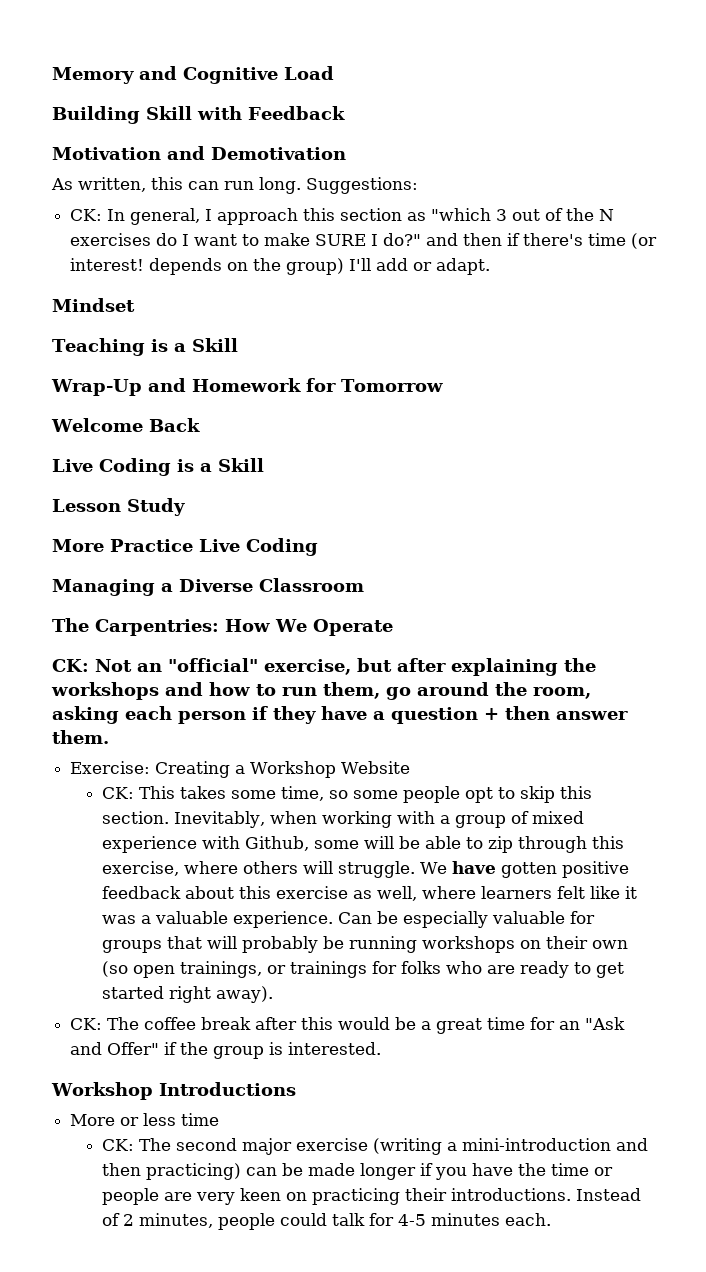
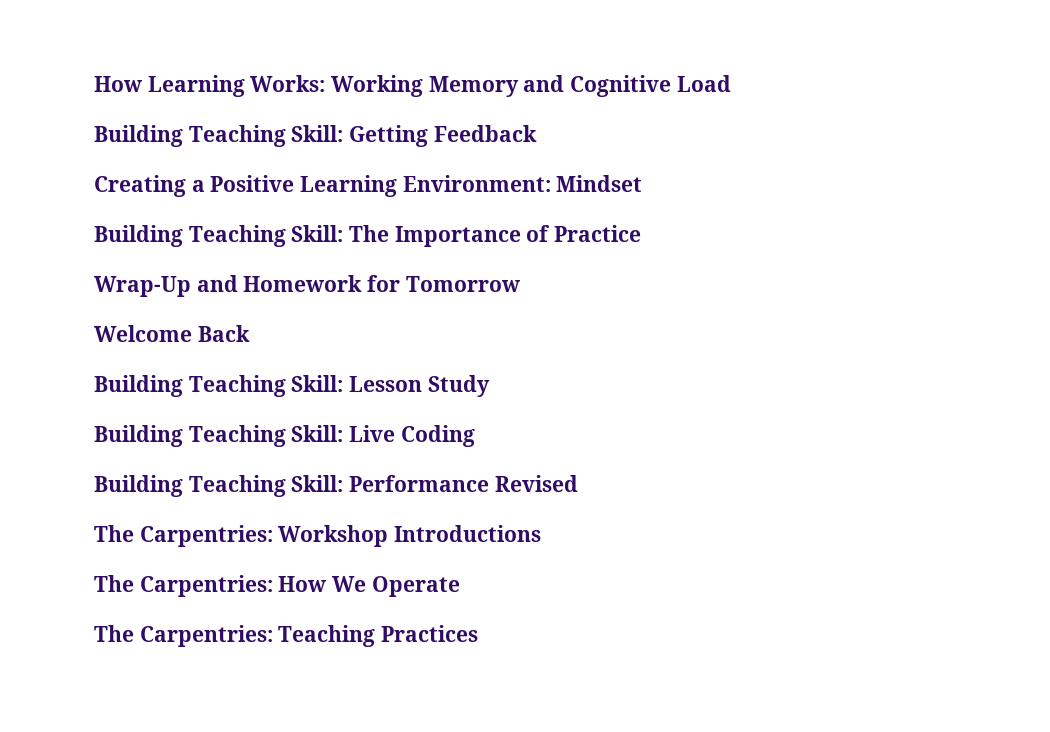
(52, 75) none -> [94,75,424,97] How Learning Works: Working
[146,106,345,120] [52,146,346,160] [51,177,418,194] [70,208,615,225] [70,233,658,249] [70,258,491,275] [52,298,135,312] [52,338,238,356] Skill with Feedback // Motivation and Demotivation // As written, this can run long. Suggestions: // CK: In general, I approach this section as "which 3 out of the N exercises do I want to make SURE I do?" and then if there's time (or interest! depends on the group) I'll add or adapt. // Mindset // Teaching is a Skill -> [188,125,537,147] [94,175,643,197] [94,225,642,247] Teaching Skill: Getting Feedback // Creating a Positive Learning Environment: Mindset // Building Teaching Skill: The Importance of Practice
[52,458,264,476] Live Coding is a Skill // -> [94,375,344,397] Building Teaching Skill:
[52,539,193,552] More Practice -> [94,425,344,447] Building Teaching Skill:
[52,578,364,596] Managing a Diverse Classroom -> [94,475,578,497] [94,525,542,547] Building Teaching Skill: Performance Revised // The Carpentries: Workshop Introductions
[52,658,596,676] [51,682,591,700] [52,706,628,724] [52,730,109,744] [70,761,411,778] [102,786,593,803] [102,811,585,828] [102,836,625,853] [102,861,630,878] [102,886,638,901] [102,911,596,928] [102,936,629,953] [102,961,625,978] [102,986,274,1003] [70,1017,626,1034] [70,1042,382,1059] [51,1082,296,1100] [70,1113,220,1126] [102,1138,649,1155] [102,1163,614,1180] [102,1188,642,1205] [102,1213,552,1230] CK: Not an "official" exercise, but after explaining the workshops and how to run them, go around the room, asking each person if they have a question + then answer them. // Exercise: Creating a Workshop Website // CK: This takes some time, so some people opt to skip this section. Inevitably, when working with a group of mixed experience with Github, some will be able to zip through this exercise, where others will struggle. We have gotten positive feedback about this exercise as well, where learners felt like it was a valuable experience. Can be especially valuable for groups that will probably be running workshops on their own (so open trainings, or trainings for folks who are ready to get started right away). // CK: The coffee break after this would be a great time for an "Ask and Offer" if the group is interested. // Workshop Introductions // More or less time // CK: The second major exercise (writing a mini-introduction and then practicing) can be made longer if you have the time or people are very keen on practicing their introductions. Instead of 2 minutes, people could talk for 4-5 minutes each. -> [94,625,479,647] The Carpentries: Teaching Practices

